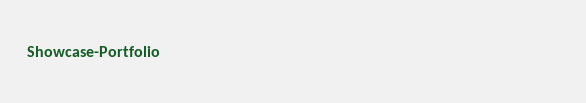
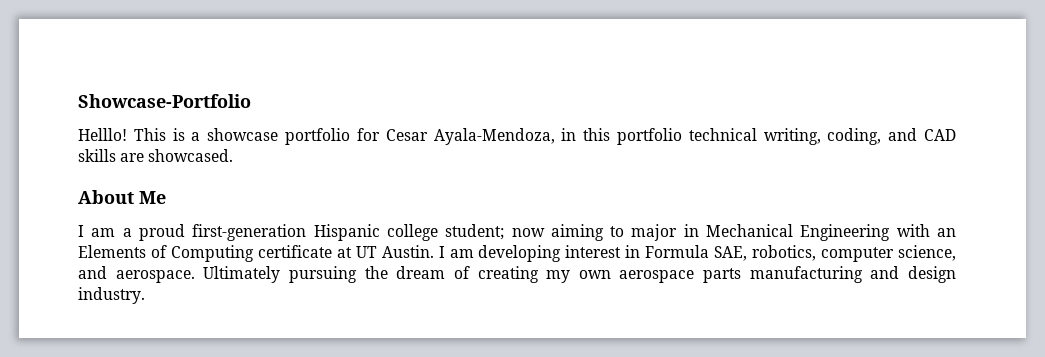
(160, 51) none -> [78,128,956,145] [78,149,234,162] [78,190,166,204] [78,224,956,241] [78,245,956,262] [78,266,956,283] [78,287,145,304] // Helllo! This is a showcase portfolio for Cesar Ayala-Mendoza, in this portfolio technical writing, coding, and CAD skills are showcased. // About Me // I am a proud first-generation Hispanic college student; now aiming to major in Mechanical Engineering with an Elements of Computing certificate at UT Austin. I am developing interest in Formula SAE, robotics, computer science, and aerospace. Ultimately pursuing the dream of creating my own aerospace parts manufacturing and design industry.

